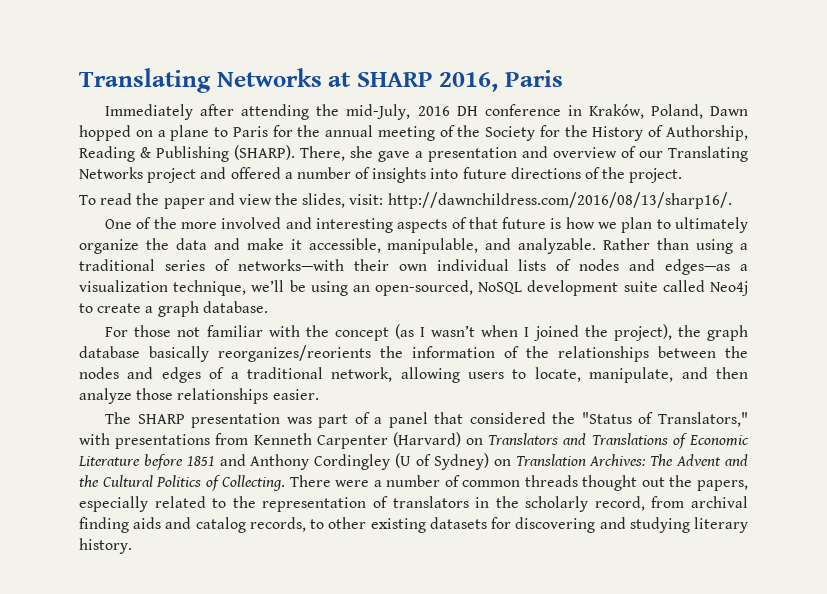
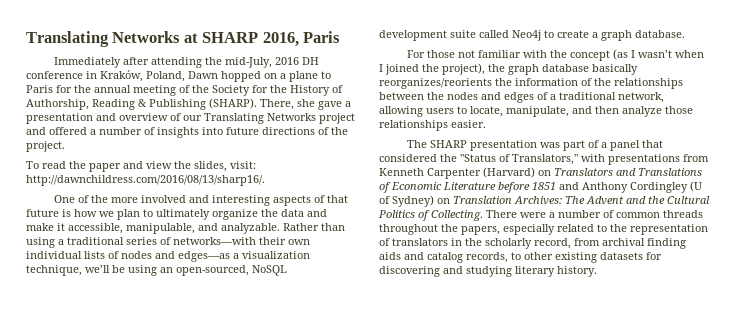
[582,475,665,491] thought out -> [379,224,438,235] throughout

